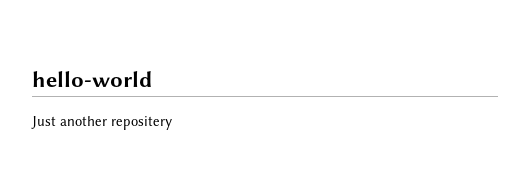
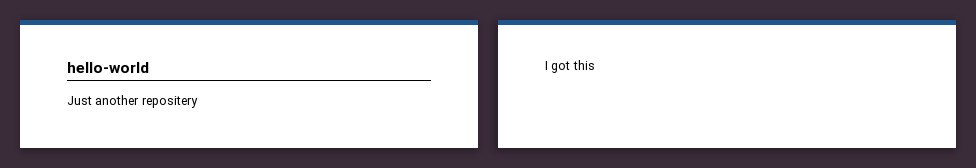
(172, 123) none -> [545,60,595,73] // I got this

